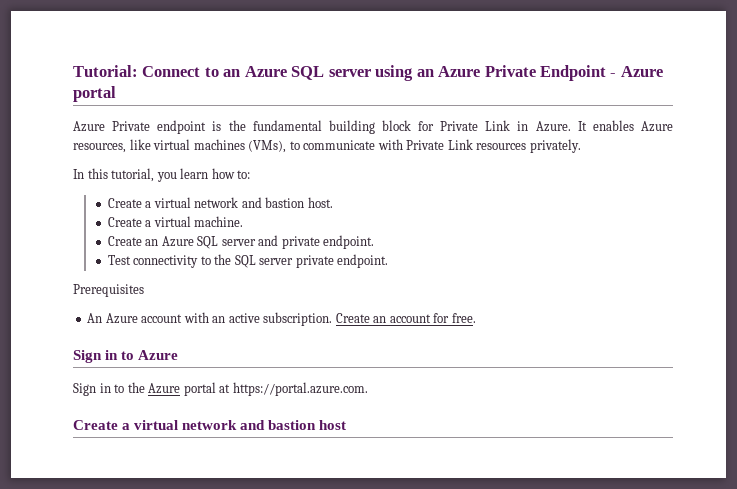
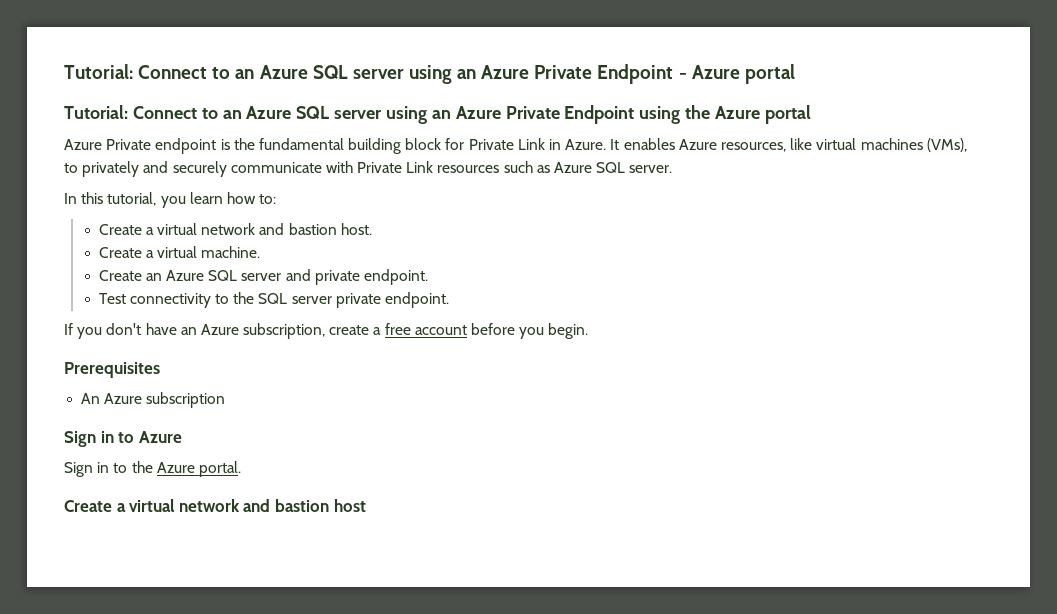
(116, 94) none -> [64,105,811,124] // Tutorial: Connect to an Azure SQL server using an Azure Private Endpoint using the Azure portal
(300, 145) none -> [82,161,227,177] privately and securely
[529,139,581,153] privately. -> [503,161,673,173] such as Azure SQL server.
[73,284,144,297] [87,312,476,326] Prerequisites // An Azure account with an active subscription. Create an account for free. -> [64,323,589,339] [64,362,160,378] [81,392,226,408] If you don't have an Azure subscription, create a free account before you begin. // Prerequisites // An Azure subscription
[183,382,368,396] portal at https://portal.azure.com. -> [198,461,241,477] portal.

